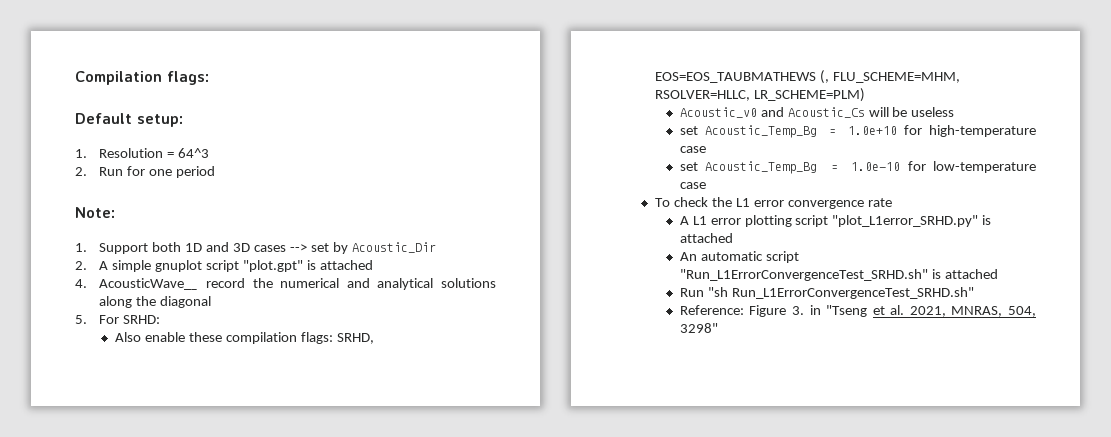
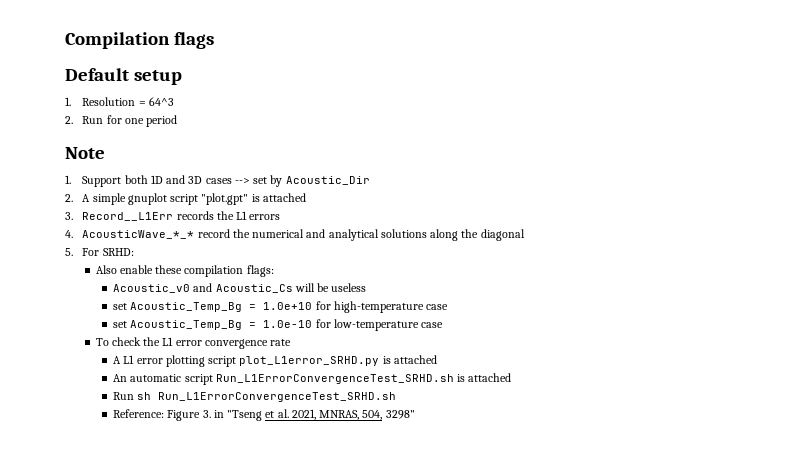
[167,71,209,85] flags: -> [173,32,214,49] flags
[137,114,183,127] setup: -> [133,70,182,85] setup
[75,207,115,218] Note: -> [65,147,105,159] Note
[75,278,199,290] 4. AcousticWave__ -> [65,211,281,221] [65,230,195,239] 3. Record__L1Err records the L1 errors // 4. AcousticWave_*_*
[336,333,374,344] [655,70,961,84] [655,88,866,102] SRHD, EOS=EOS_TAUBMATHEWS (, FLU_SCHEME=MHM, RSOLVER=HLLC, LR_SCHEME=PLM) -> (274, 271) none
[832,215,979,227] "plot_L1error_SRHD.py" -> [239,356,380,366] plot_L1error_SRHD.py
[679,269,928,281] "Run_L1ErrorConvergenceTest_SRHD.sh" -> [215,374,454,384] Run_L1ErrorConvergenceTest_SRHD.sh
[707,287,974,299] "sh Run_L1ErrorConvergenceTest_SRHD.sh" -> [137,392,397,402] sh Run_L1ErrorConvergenceTest_SRHD.sh

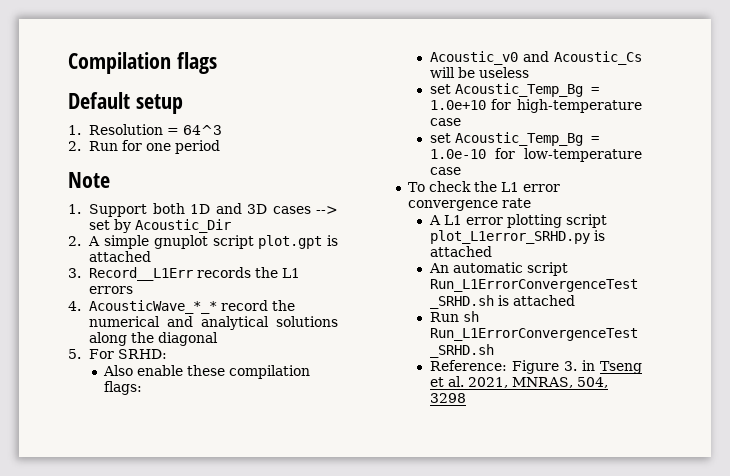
[201,193,249,205] "plot.gpt" -> [258,235,323,249] plot.gpt
[227,410,263,421] "Tseng -> [600,361,643,374] Tseng
[385,410,415,419] 3298" -> [429,393,466,403] 3298

